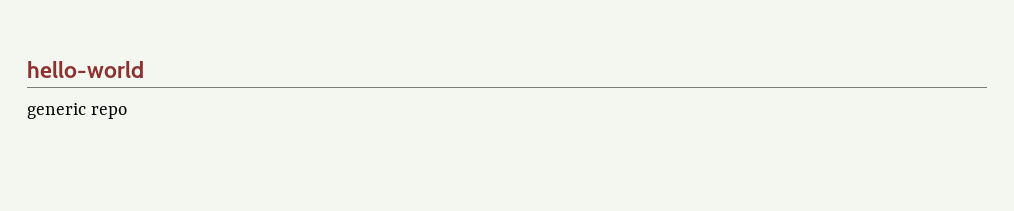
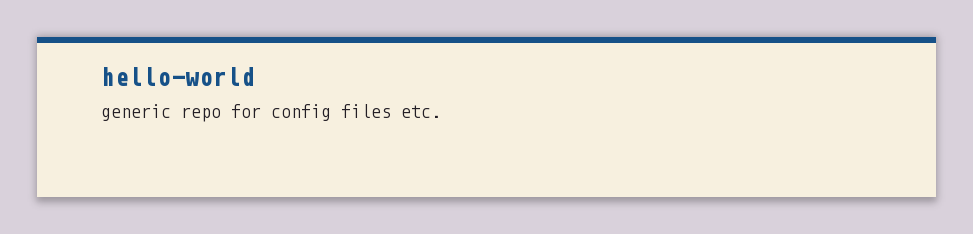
(128, 112) none -> [231,104,441,121] for config files etc.

